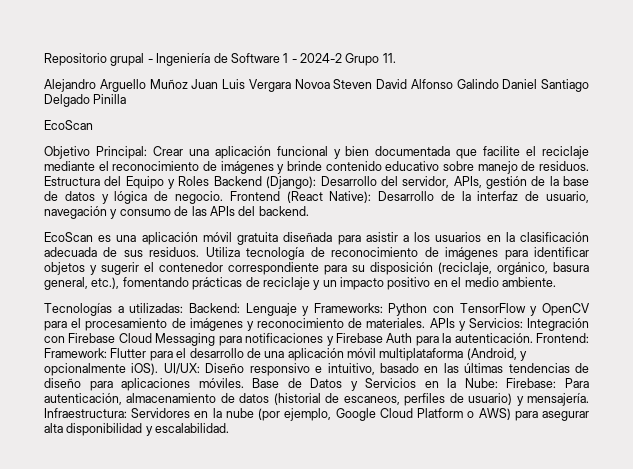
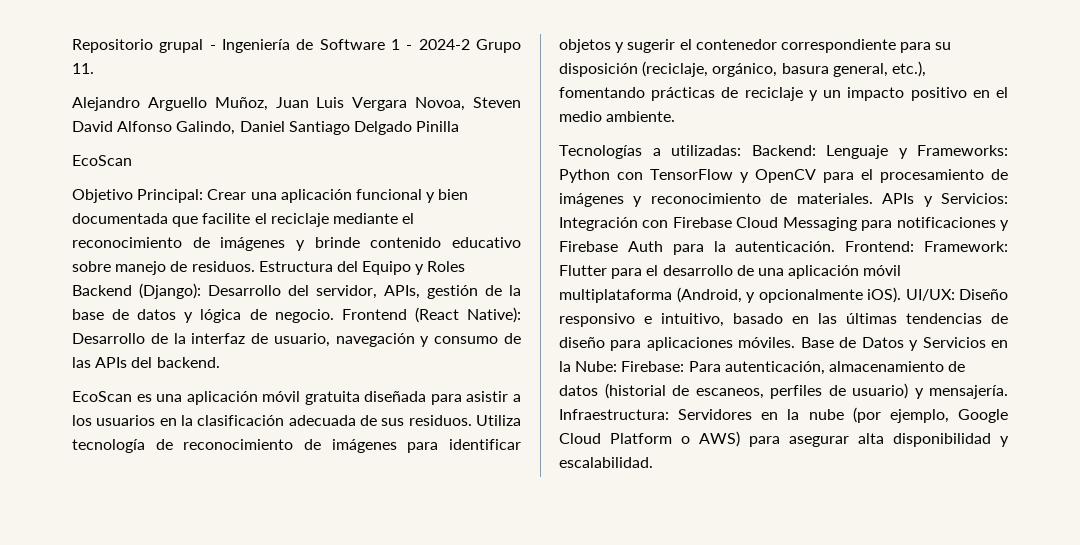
[149,79,188,89] Muñoz -> [214,97,268,111] Muñoz,
[294,79,330,89] Novoa -> [415,97,466,111] Novoa,
[456,79,499,89] Galindo -> [176,121,236,135] Galindo,

